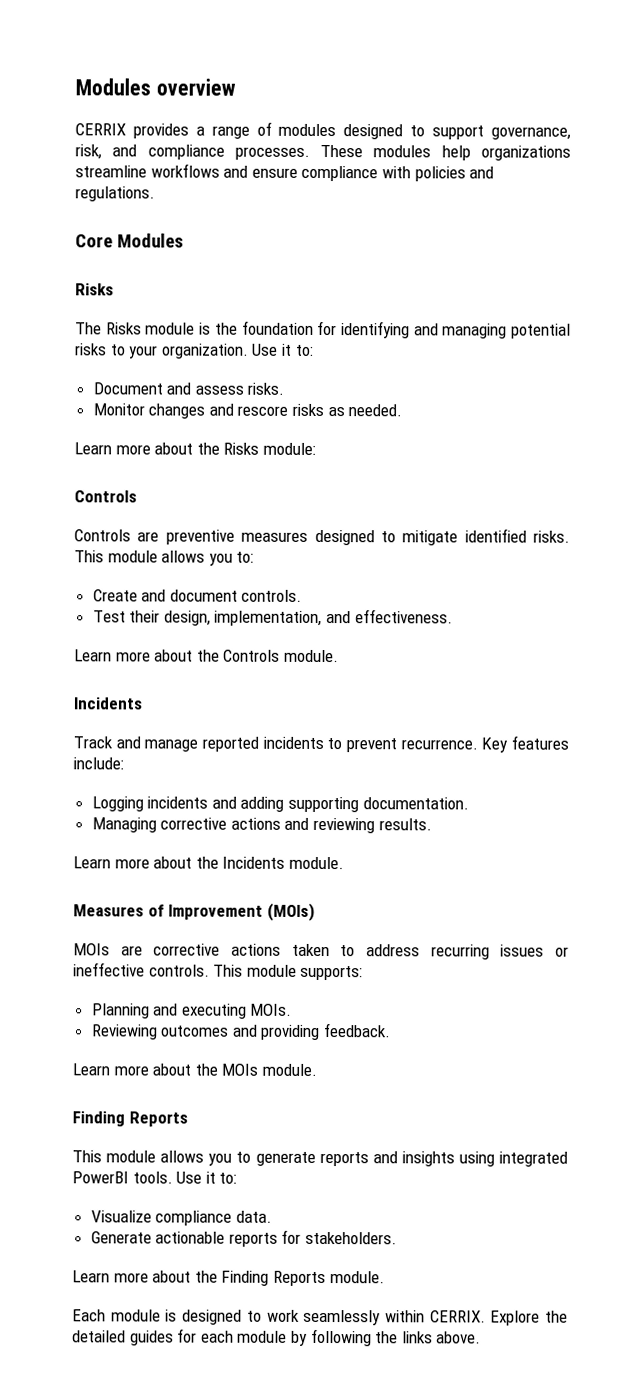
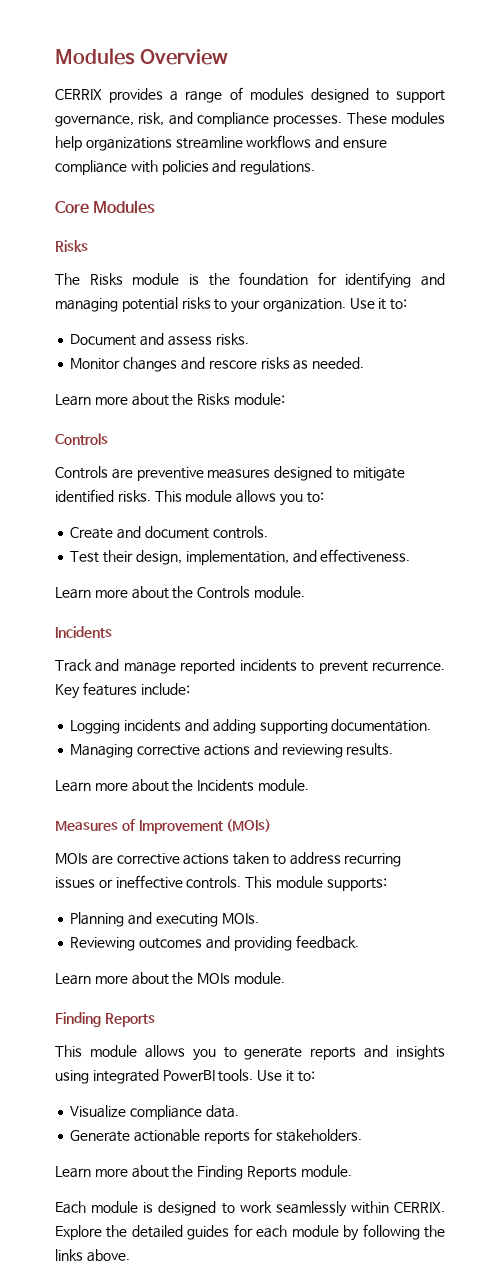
[75,78,236,96] Modules overview -> [55,48,229,65] Modules Overview

